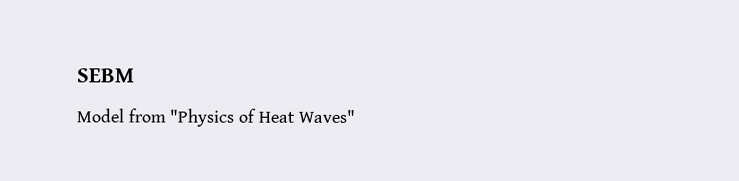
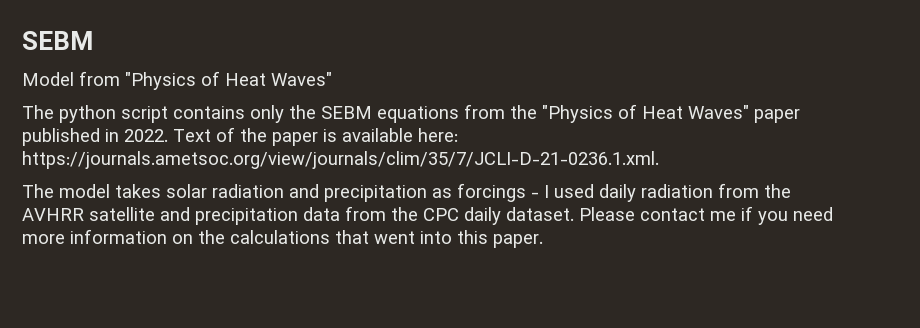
(355, 116) none -> [22,104,800,123] [22,127,458,146] [22,151,659,169] [22,183,791,202] [22,206,833,225] [22,229,543,248] // The python script contains only the SEBM equations from the "Physics of Heat Waves" paper published in 2022. Text of the paper is available here: https://journals.ametsoc.org/view/journals/clim/35/7/JCLI-D-21-0236.1.xml. // The model takes solar radiation and precipitation as forcings - I used daily radiation from the AVHRR satellite and precipitation data from the CPC daily dataset. Please contact me if you need more information on the calculations that went into this paper.

